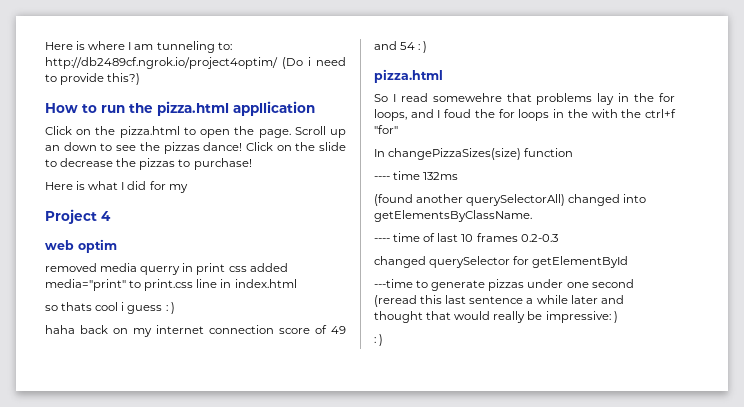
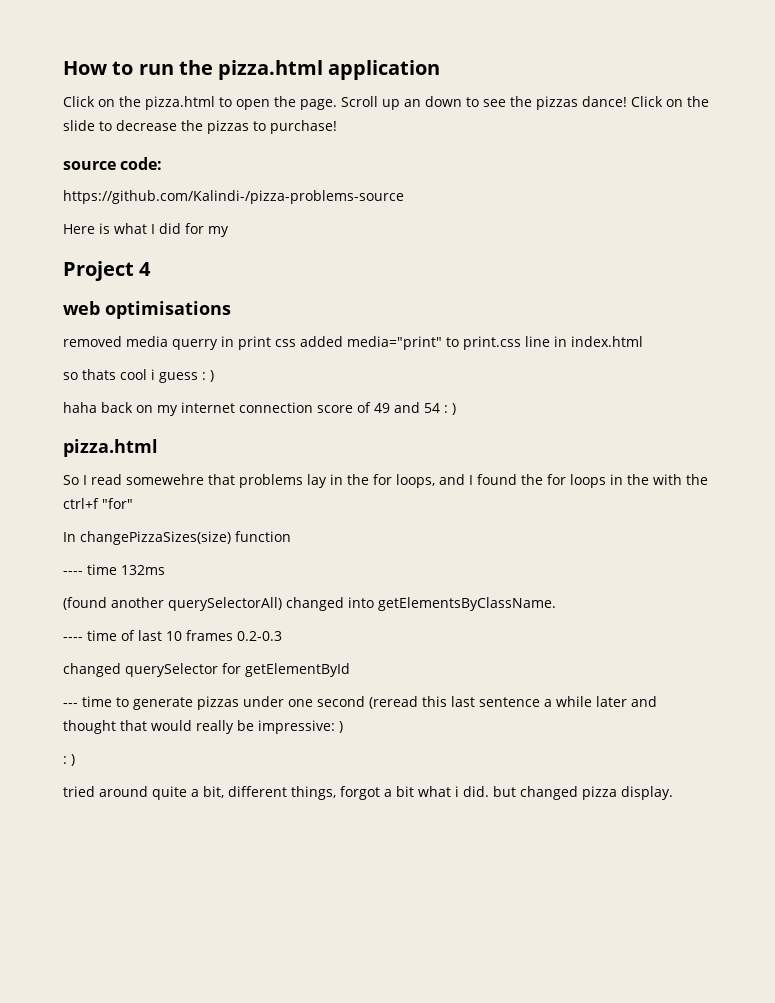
[45,41,232,53] [45,57,346,69] [45,73,141,85] Here is where I am tunneling to: http://db2489cf.ngrok.io/project4optim/ (Do i need to provide this?) // -> (63, 68) none
[233,101,315,116] appllication -> [328,60,441,80] application
(252, 164) none -> [63,157,163,170] [63,190,404,204] // source code: // https://github.com/Kalindi-/pizza-problems-source
[78,239,117,253] optim -> [105,301,231,319] optimisations
[444,109,472,118] foud -> [477,474,517,485] found
[374,279,413,288] ---time -> [63,696,112,707] --- time
(384, 340) none -> [63,786,673,800] // tried around quite a bit, different things, forgot a bit what i did. but changed pizza display.

